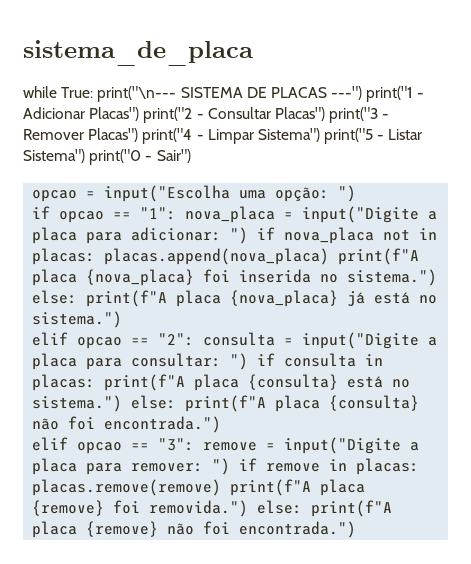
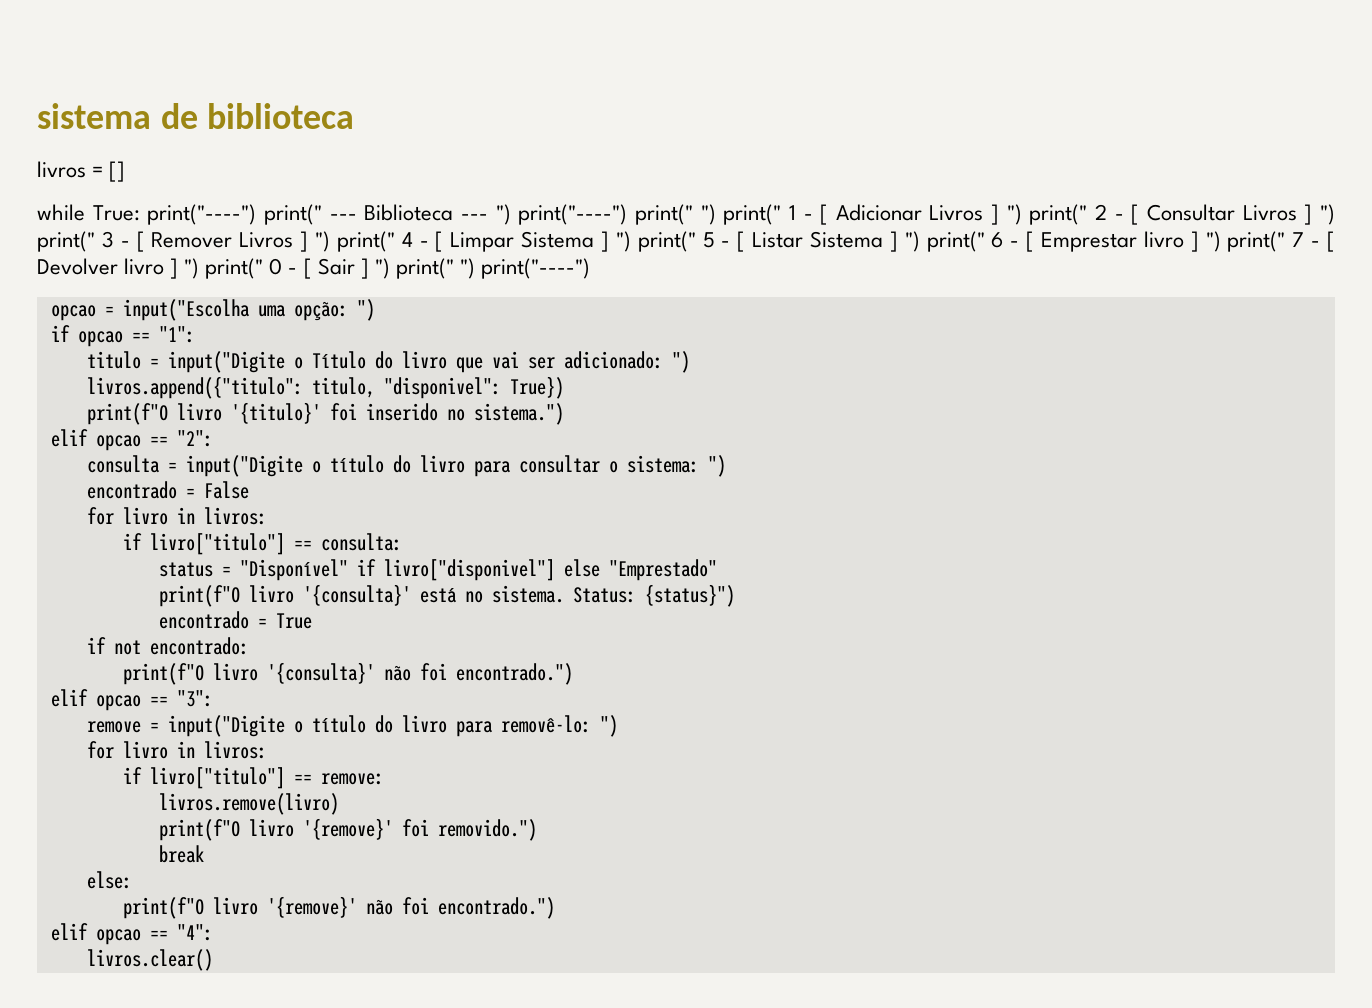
[23,40,253,66] [23,86,425,102] [23,107,390,123] [23,128,423,144] [23,149,191,165] sistema_de_placa // while True: print("\n--- SISTEMA DE PLACAS ---") print("1 - Adicionar Placas") print("2 - Consultar Placas") print("3 - Remover Placas") print("4 - Limpar Sistema") print("5 - Listar Sistema") print("0 - Sair") -> [37,103,355,129] [37,161,126,182] [37,204,1336,225] [37,231,1336,252] [37,258,590,279] sistema de biblioteca // livros = [] // while True: print("----") print(" --- Biblioteca --- ") print("----") print(" ") print(" 1 - [ Adicionar Livros ] ") print(" 2 - [ Consultar Livros ] ") print(" 3 - [ Remover Livros ] ") print(" 4 - [ Limpar Sistema ] ") print(" 5 - [ Listar Sistema ] ") print(" 6 - [ Emprestar livro ] ") print(" 7 - [ Devolver livro ] ") print(" 0 - [ Sair ] ") print(" ") print("----")
[185,206,438,223] [32,227,438,244] [32,248,420,265] [32,269,438,286] [32,290,411,307] nova_placa = input("Digite a placa para adicionar: ") if nova_placa not in placas: placas.append(nova_placa) print(f"A placa {nova_placa} foi inserida no sistema.") else: print(f"A placa {nova_placa} já está -> [86,351,690,373] [86,376,564,399] [86,402,438,425] // titulo = input("Digite o Título do livro que vai ser adicionado: ") // livros.append({"titulo": titulo, "disponivel": True}) // print(f"O livro '{titulo}' foi inserido
(195, 339) none -> (213, 438) //
[428,337,438,346] [32,353,384,370] [32,374,411,391] [32,395,420,412] [32,416,222,433] a placa para consultar: ") if consulta in placas: print(f"A placa {consulta} está no sistema.") else: print(f"A placa {consulta} não foi encontrada.") -> [311,455,726,477] [86,481,249,499] [86,507,267,525] [122,533,402,555] [158,559,717,581] [158,584,735,607] [158,611,312,629] [86,637,249,655] [122,662,573,685] o título do livro para consultar o sistema: ") // encontrado = False // for livro in livros: // if livro["titulo"] == consulta: // status = "Disponível" if livro["disponivel"] else "Emprestado" // print(f"O livro '{consulta}' está no sistema. Status: {status}") // encontrado = True // if not encontrado: // print(f"O livro '{consulta}' não foi encontrado.")
(195, 444) none -> (213, 698) //
[410,442,420,451] [32,458,420,475] [32,479,366,496] [32,500,393,517] [32,521,357,538] a placa para remover: ") if remove in placas: placas.remove(remove) print(f"A placa {remove} foi removida.") else: print(f"A placa {remove} não foi encontrada.") -> [293,715,618,737] [86,741,267,759] [122,767,384,789] [158,793,339,815] [158,818,537,841] [158,845,204,863] [86,871,132,889] [122,896,555,919] [50,923,213,945] [86,949,213,971] o título do livro para removê-lo: ") // for livro in livros: // if livro["titulo"] == remove: // livros.remove(livro) // print(f"O livro '{remove}' foi removido.") // break // else: // print(f"O livro '{remove}' não foi encontrado.") // elif opcao == "4": // livros.clear()

